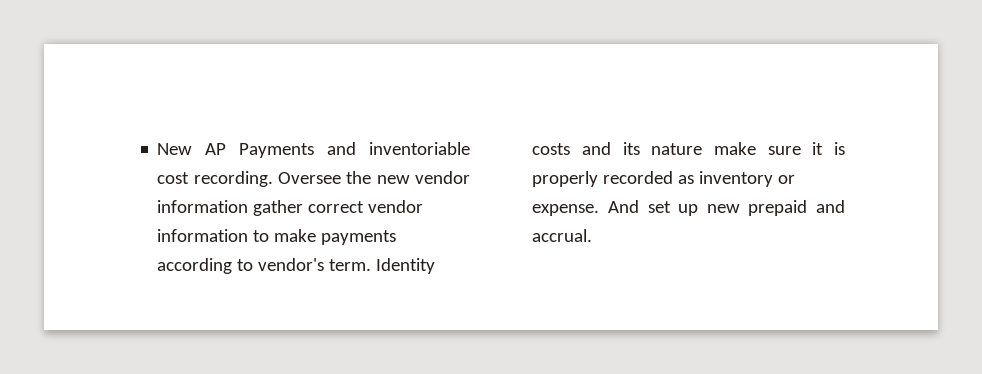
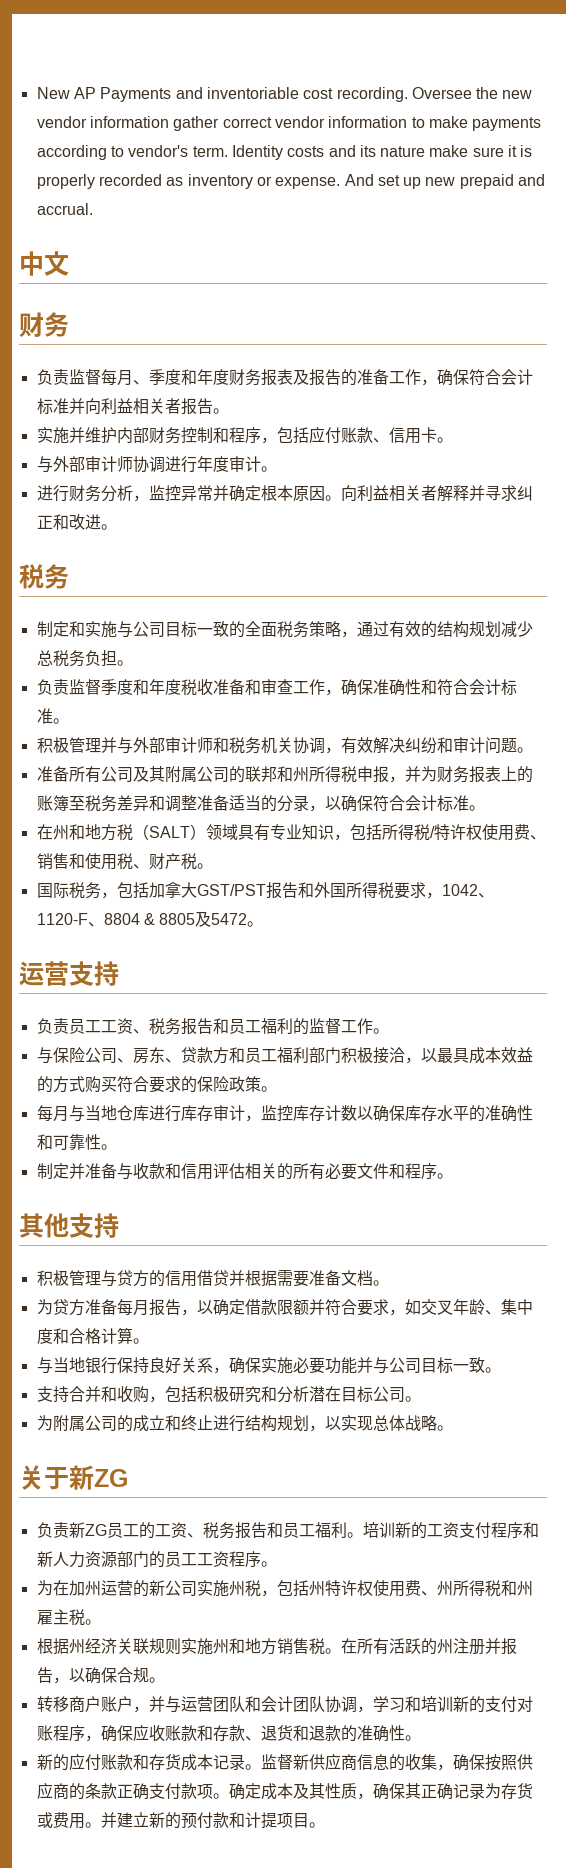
(593, 235) none -> [19,251,69,276] [19,312,69,337] [36,369,533,386] [36,398,229,415] [36,426,453,444] [36,456,277,473] [36,485,533,502] [36,514,117,530] [19,564,69,589] [36,621,533,638] [36,650,133,667] [36,679,517,696] [36,708,69,724] [36,737,533,754] [36,766,533,783] [36,795,485,812] [36,824,546,841] [36,853,213,870] [36,882,494,899] [36,911,264,927] [19,961,119,986] [36,1018,389,1035] [36,1047,533,1064] [36,1076,277,1093] [36,1105,533,1122] [36,1134,117,1151] [36,1163,453,1180] [19,1213,119,1238] [36,1270,389,1287] [36,1299,533,1316] [36,1327,149,1344] [36,1357,501,1374] [36,1386,421,1403] [36,1415,453,1432] [19,1465,128,1490] [36,1522,539,1539] [36,1551,277,1568] [36,1580,533,1597] [36,1609,101,1626] [36,1638,517,1655] [36,1667,165,1684] [36,1696,533,1713] [36,1724,421,1742] [36,1753,533,1771] [36,1782,533,1800] [36,1812,325,1829] // 中文 // 财务 // 负责监督每月、季度和年度财务报表及报告的准备工作，确保符合会计标准并向利益相关者报告。 // 实施并维护内部财务控制和程序，包括应付账款、信用卡。 // 与外部审计师协调进行年度审计。 // 进行财务分析，监控异常并确定根本原因。向利益相关者解释并寻求纠正和改进。 // 税务 // 制定和实施与公司目标一致的全面税务策略，通过有效的结构规划减少总税务负担。 // 负责监督季度和年度税收准备和审查工作，确保准确性和符合会计标准。 // 积极管理并与外部审计师和税务机关协调，有效解决纠纷和审计问题。 // 准备所有公司及其附属公司的联邦和州所得税申报，并为财务报表上的账簿至税务差异和调整准备适当的分录，以确保符合会计标准。 // 在州和地方税（SALT）领域具有专业知识，包括所得税/特许权使用费、销售和使用税、财产税。 // 国际税务，包括加拿大GST/PST报告和外国所得税要求，1042、1120-F、8804 & 8805及5472。 // 运营支持 // 负责员工工资、税务报告和员工福利的监督工作。 // 与保险公司、房东、贷款方和员工福利部门积极接洽，以最具成本效益的方式购买符合要求的保险政策。 // 每月与当地仓库进行库存审计，监控库存计数以确保库存水平的准确性和可靠性。 // 制定并准备与收款和信用评估相关的所有必要文件和程序。 // 其他支持 // 积极管理与贷方的信用借贷并根据需要准备文档。 // 为贷方准备每月报告，以确定借款限额并符合要求，如交叉年龄、集中度和合格计算。 // 与当地银行保持良好关系，确保实施必要功能并与公司目标一致。 // 支持合并和收购，包括积极研究和分析潜在目标公司。 // 为附属公司的成立和终止进行结构规划，以实现总体战略。 // 关于新ZG // 负责新ZG员工的工资、税务报告和员工福利。培训新的工资支付程序和新人力资源部门的员工工资程序。 // 为在加州运营的新公司实施州税，包括州特许权使用费、州所得税和州雇主税。 // 根据州经济关联规则实施州和地方销售税。在所有活跃的州注册并报告，以确保合规。 // 转移商户账户，并与运营团队和会计团队协调，学习和培训新的支付对账程序，确保应收账款和存款、退货和退款的准确性。 // 新的应付账款和存货成本记录。监督新供应商信息的收集，确保按照供应商的条款正确支付款项。确定成本及其性质，确保其正确记录为存货或费用。并建立新的预付款和计提项目。

